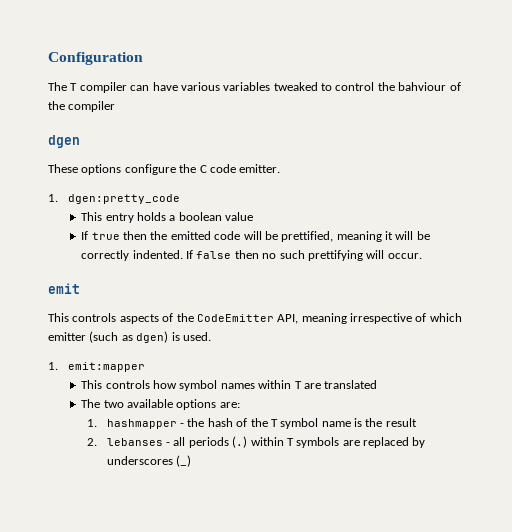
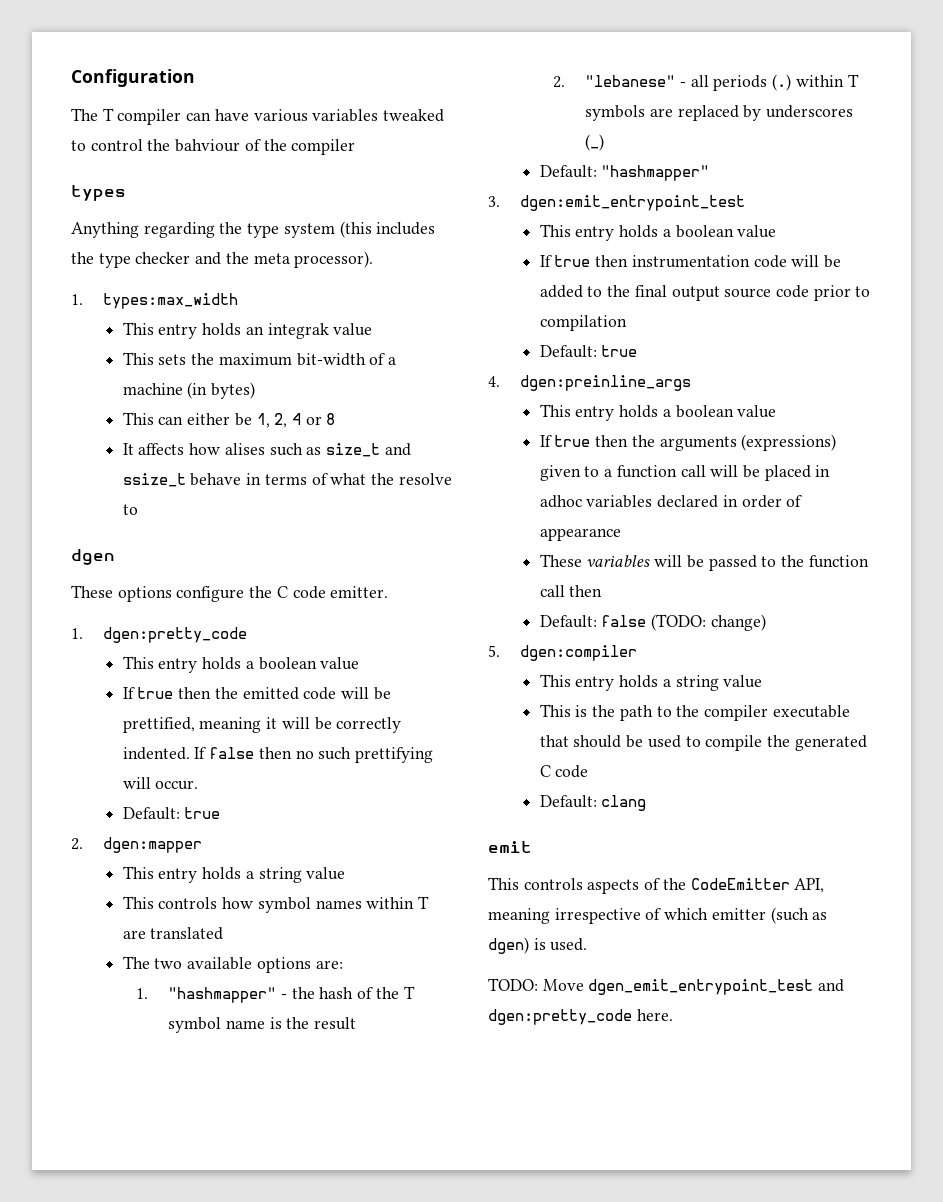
(116, 106) none -> [71,185,126,201] [71,221,436,238] [71,251,374,268] [71,293,239,309] [122,322,373,339] [122,352,397,366] [122,382,256,399] [122,412,336,428] [122,443,411,457] [122,473,452,487] [122,504,138,515] // types // Anything regarding the type system (this includes the type checker and the meta processor). // 1. types:max_width // This entry holds an integrak value // This sets the maximum bit-width of a machine (in bytes) // This can either be 1, 2, 4 or 8 // It affects how alises such as size_t and ssize_t behave in terms of what the resolve to
(422, 256) none -> [122,807,221,820] [71,837,203,853] [122,866,346,883] [122,896,430,913] [122,927,224,940] [122,956,343,973] [135,986,415,1003] [168,1017,357,1033] [552,74,859,91] [585,105,854,121] [585,134,605,151] [539,165,710,181] [488,195,746,211] [539,224,777,241] [539,255,842,268] [539,285,871,301] [539,315,627,331] [539,345,638,358] [488,375,692,391] [539,404,777,421] [539,434,837,451] [539,465,831,481] [539,495,803,508] [539,528,621,541] [539,554,869,571] [539,585,603,597] [539,614,766,631] [488,645,638,661] [539,674,763,691] [539,704,850,721] [539,735,867,751] [539,765,589,778] [539,795,647,811] // Default: true // 2. dgen:mapper // This entry holds a string value // This controls how symbol names within T are translated // The two available options are: // 1. "hashmapper" - the hash of the T symbol name is the result // 2. "lebanese" - all periods (.) within T symbols are replaced by underscores (_) // Default: "hashmapper" // 3. dgen:emit_entrypoint_test // This entry holds a boolean value // If true then instrumentation code will be added to the final output source code prior to compilation // Default: true // 4. dgen:preinline_args // This entry holds a boolean value // If true then the arguments (expressions) given to a function call will be placed in adhoc variables declared in order of appearance // These variables will be passed to the function call then // Default: false (TODO: change) // 5. dgen:compiler // This entry holds a string value // This is the path to the compiler executable that should be used to compile the generated C code // Default: clang
[48,362,145,372] [81,380,378,391] [81,399,240,410] [87,418,417,429] [87,436,426,448] [106,455,192,467] 1. emit:mapper // This controls how symbol names within T are translated // The two available options are: // 1. hashmapper - the hash of the T symbol name is the result // 2. lebanses - all periods (.) within T symbols are replaced by underscores (_) -> [488,978,845,995] [488,1009,673,1025] TODO: Move dgen_emit_entrypoint_test and dgen:pretty_code here.

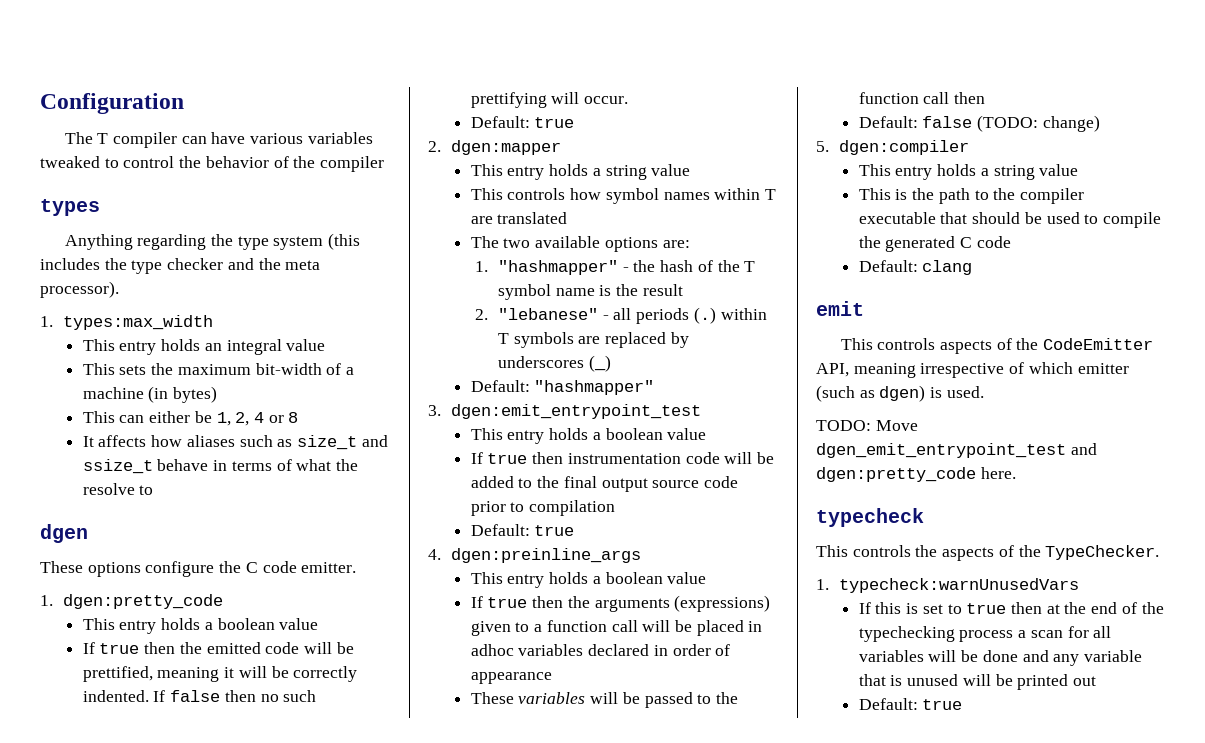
[175,139,241,152] bahviour -> [205,156,269,168] behavior
[267,323,329,339] integrak -> [226,339,282,355] integral
[224,443,265,455] alises -> [186,435,235,447] aliases
(673, 1015) none -> [816,508,924,527] [816,545,1160,561] [816,578,1080,593] [858,602,1164,614] [858,626,1112,642] [858,650,1142,666] [858,674,1096,690] [858,698,963,710] // typecheck // This controls the aspects of the TypeChecker. // 1. typecheck:warnUnusedVars // If this is set to true then at the end of the typechecking process a scan for all variables will be done and any variable that is unused will be printed out // Default: true

